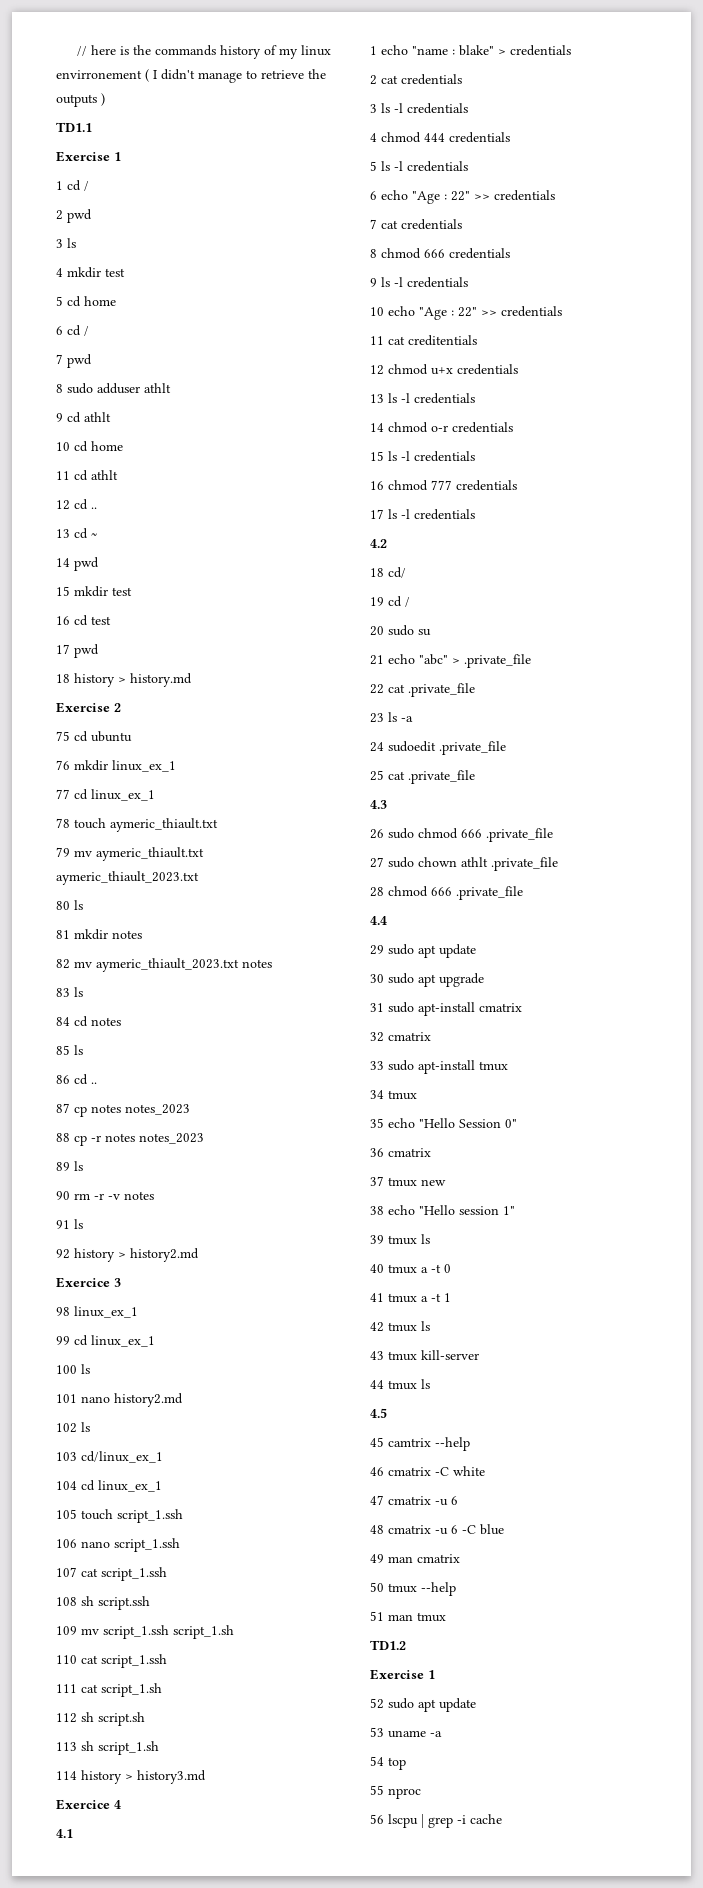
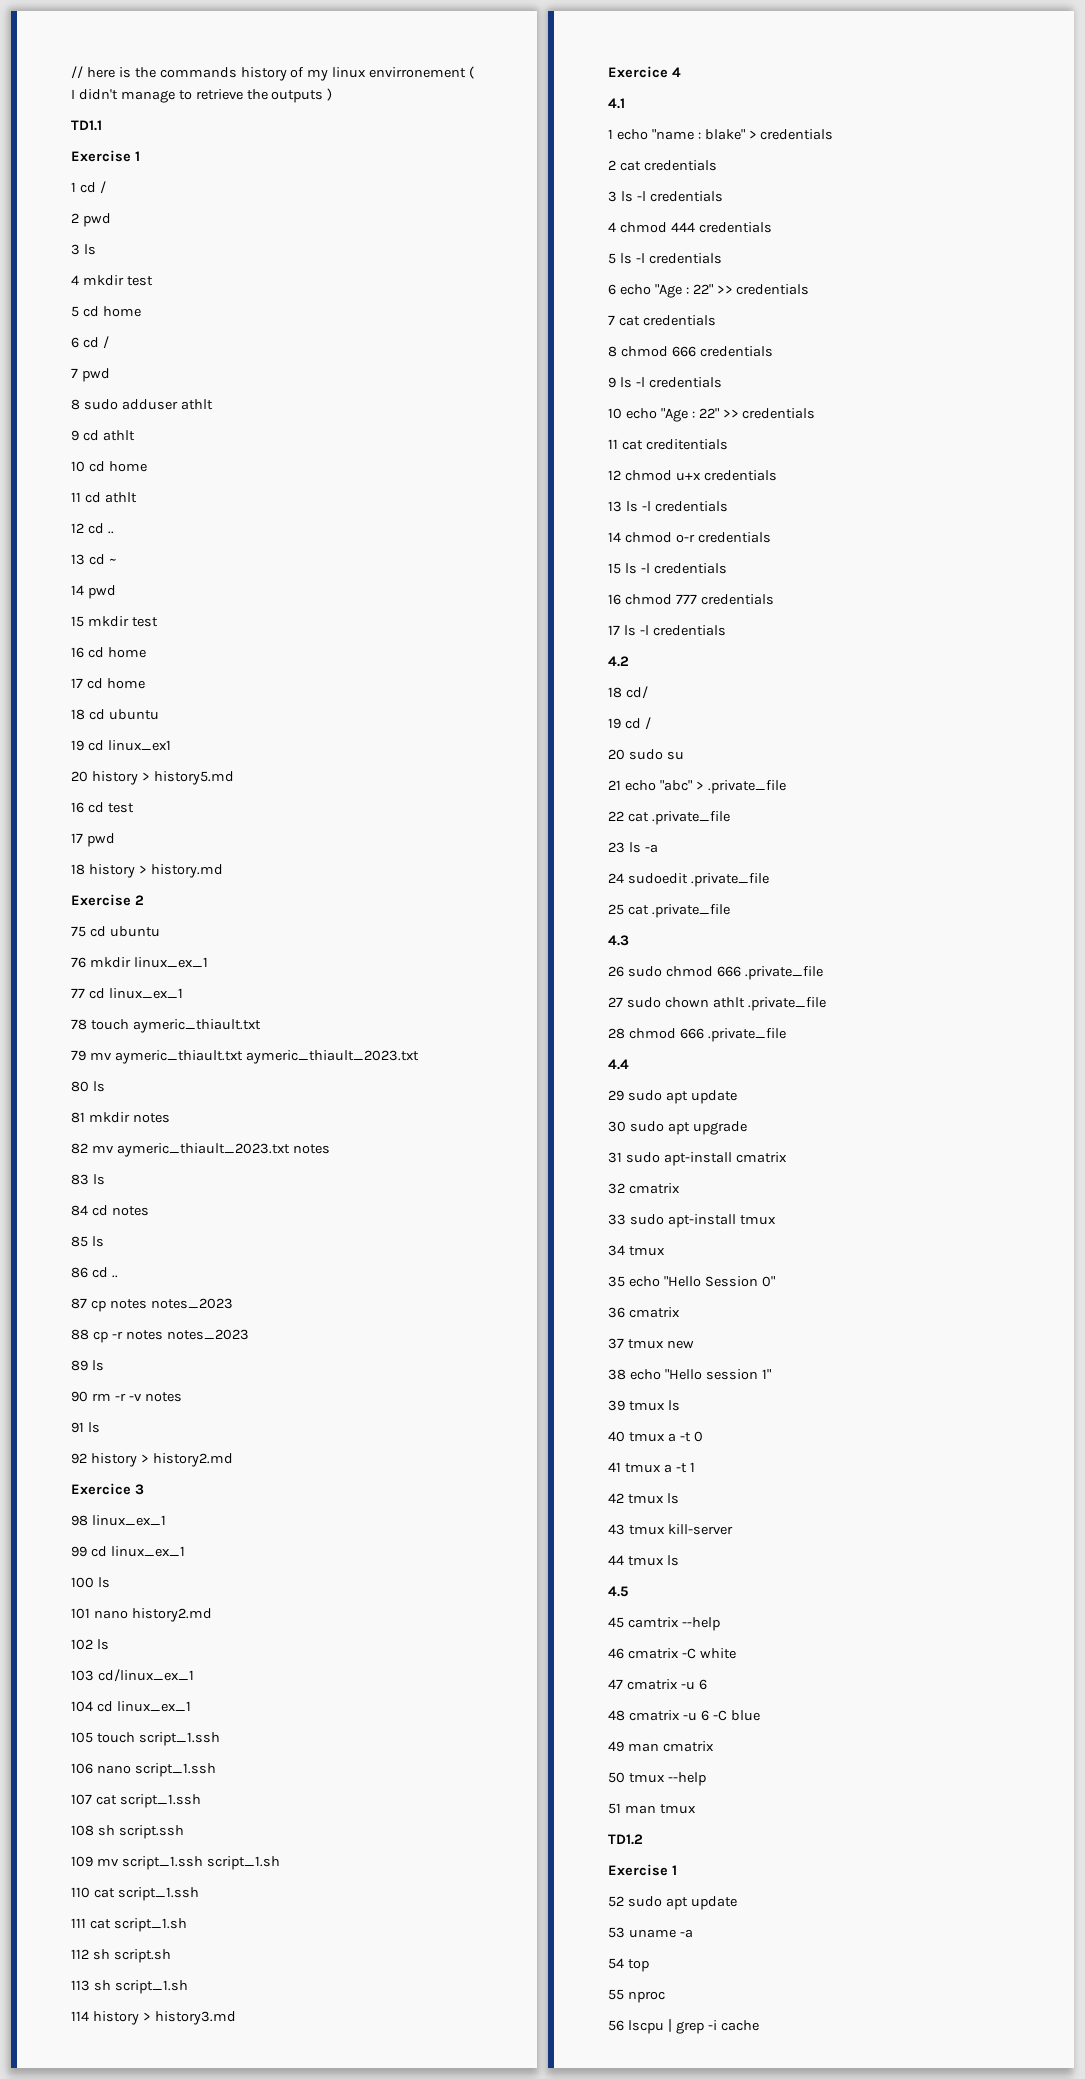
(132, 591) none -> [71,647,146,658] [71,678,145,689] [71,709,159,720] [71,740,171,751] [71,771,234,785] // 16 cd home // 17 cd home // 18 cd ubuntu // 19 cd linux_ex1 // 20 history > history5.md

